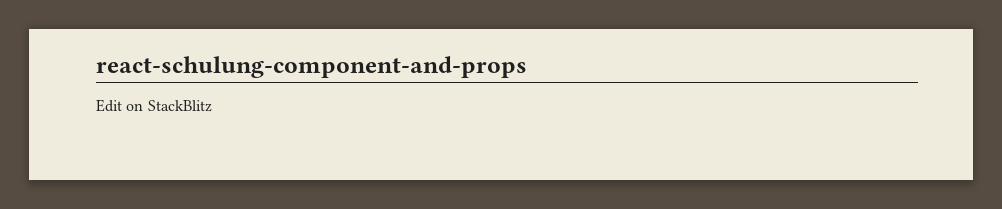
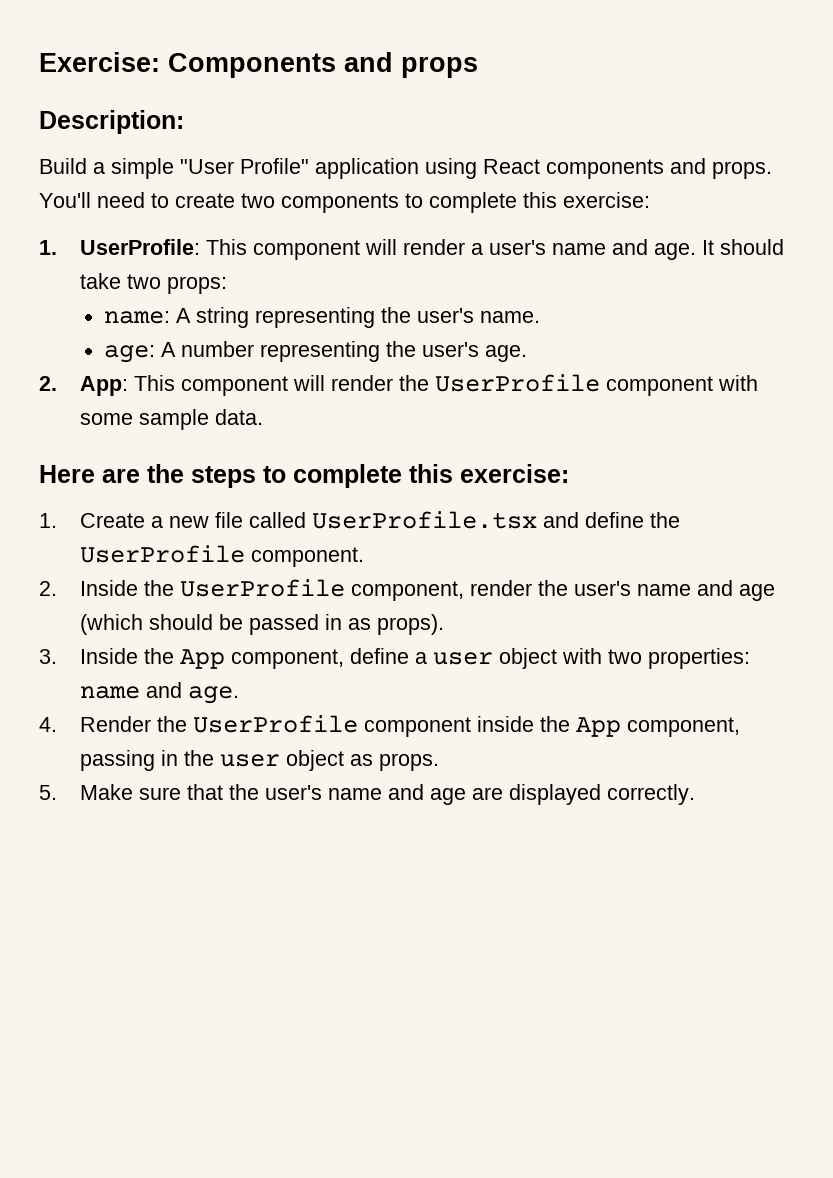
[96,56,527,78] [96,99,212,112] react-schulung-component-and-props // Edit on StackBlitz -> [39,52,478,78] [39,110,184,134] [39,158,772,179] [39,192,650,213] [39,239,785,260] [80,273,228,294] [103,307,540,328] [103,341,527,363] [39,374,759,396] [80,409,264,430] [39,464,569,488] [39,511,681,529] [80,545,365,567] [39,579,776,601] [80,614,445,635] [39,648,751,669] [80,682,240,704] [39,715,741,737] [80,750,440,771] [39,784,696,805] Exercise: Components and props // Description: // Build a simple "User Profile" application using React components and props. You'll need to create two components to complete this exercise: // 1. UserProfile: This component will render a user's name and age. It should take two props: // name: A string representing the user's name. // age: A number representing the user's age. // 2. App: This component will render the UserProfile component with some sample data. // Here are the steps to complete this exercise: // 1. Create a new file called UserProfile.tsx and define the UserProfile component. // 2. Inside the UserProfile component, render the user's name and age (which should be passed in as props). // 3. Inside the App component, define a user object with two properties: name and age. // 4. Render the UserProfile component inside the App component, passing in the user object as props. // 5. Make sure that the user's name and age are displayed correctly.

